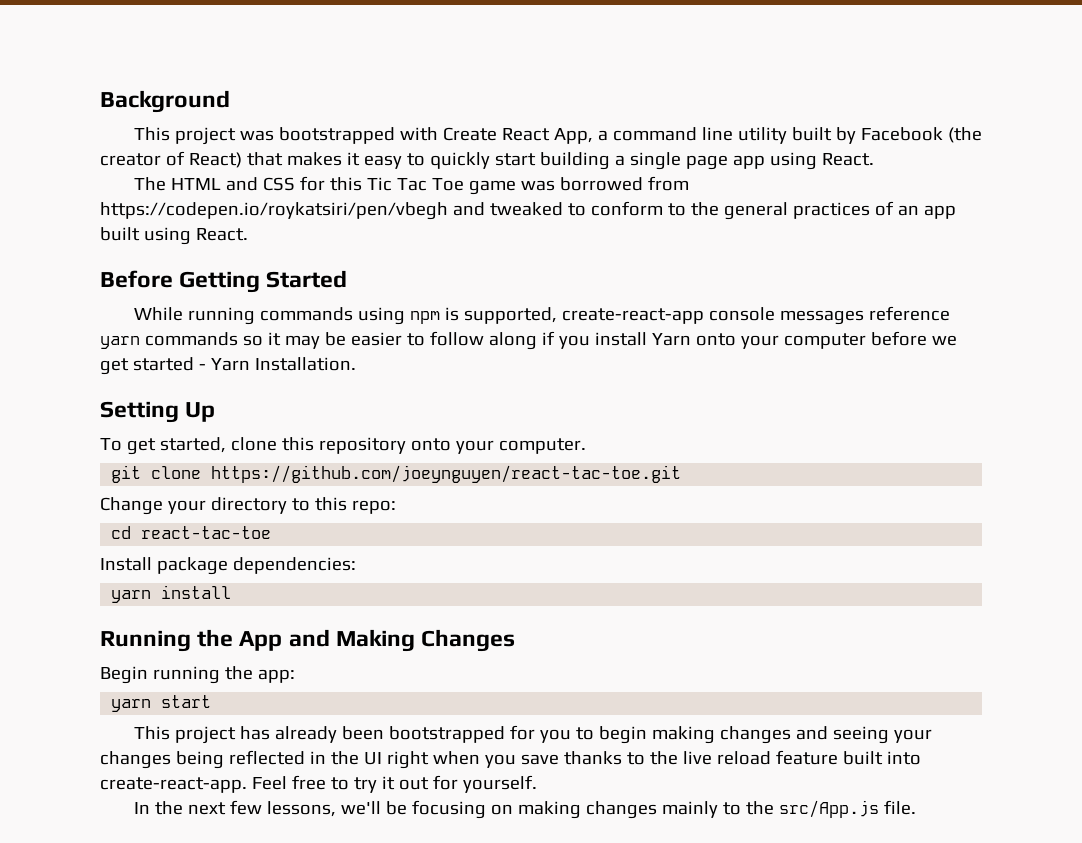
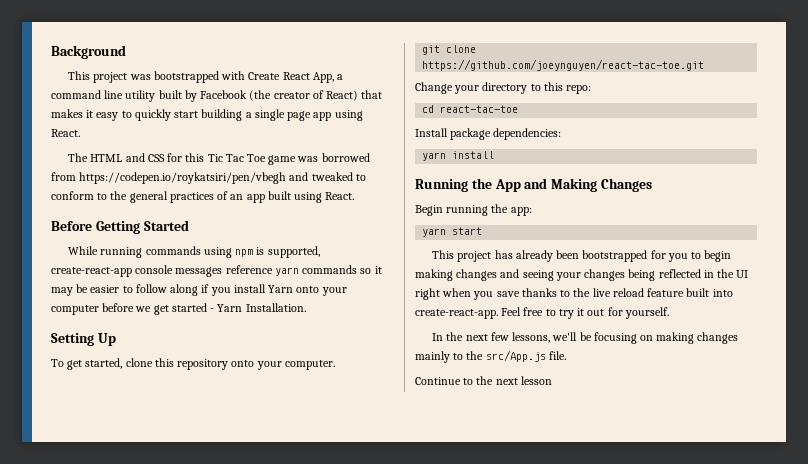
(916, 807) none -> [415,376,552,385] // Continue to the next lesson

